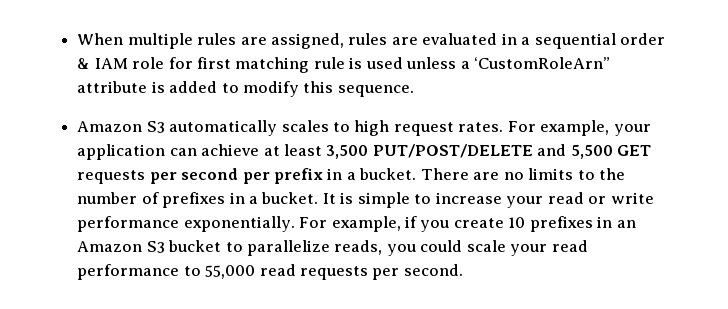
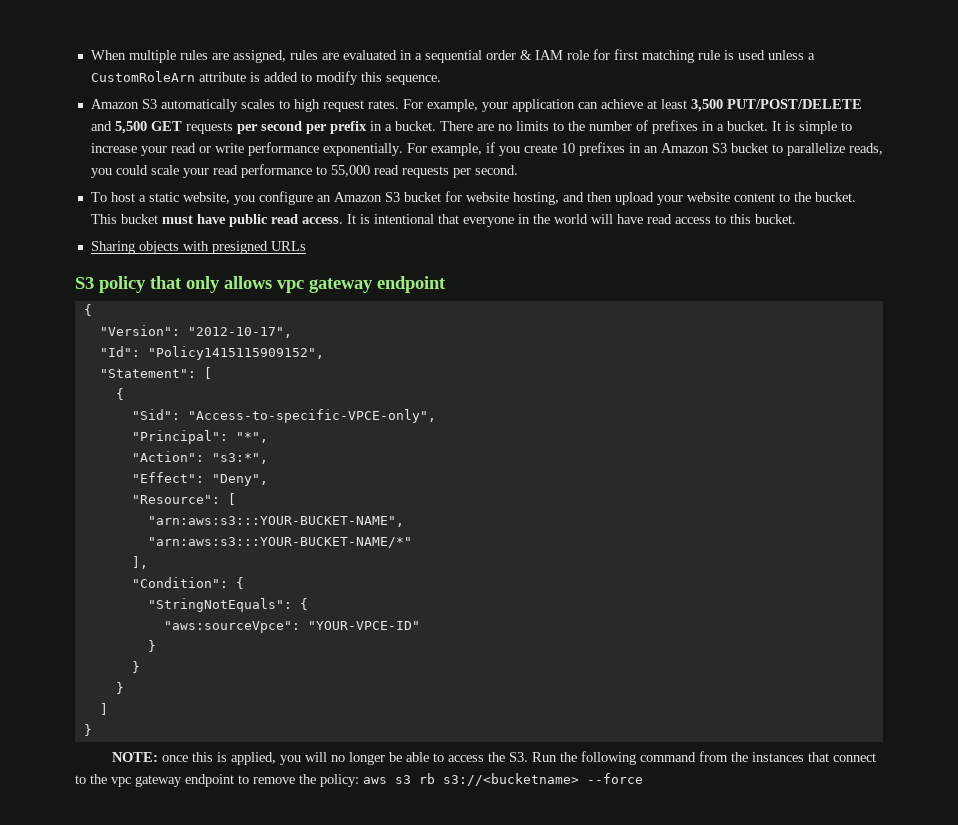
[474,57,611,69] ‘CustomRoleArn” -> [90,71,195,82] CustomRoleArn
(463, 270) none -> [90,191,856,205] [90,214,796,227] [90,241,306,254] [75,276,446,293] [83,304,92,316] [99,325,292,338] [99,346,324,360] [99,367,212,379] [115,388,124,400] [131,409,436,423] [131,430,268,444] [131,451,268,464] [131,472,268,486] [131,493,236,505] [147,516,404,527] [147,537,412,548] [131,556,148,569] [131,577,244,589] [147,598,308,612] [163,621,420,633] [147,640,156,652] [131,661,140,673] [115,682,124,694] [99,703,108,715] [83,724,92,736] [112,751,877,765] [75,773,643,787] // To host a static website, you configure an Amazon S3 bucket for website hosting, and then upload your website content to the bucket. This bucket must have public read access. It is intentional that everyone in the world will have read access to this bucket. // Sharing objects with presigned URLs // S3 policy that only allows vpc gateway endpoint // { // "Version": "2012-10-17", // "Id": "Policy1415115909152", // "Statement": [ // { // "Sid": "Access-to-specific-VPCE-only", // "Principal": "*", // "Action": "s3:*", // "Effect": "Deny", // "Resource": [ // "arn:aws:s3:::YOUR-BUCKET-NAME", // "arn:aws:s3:::YOUR-BUCKET-NAME/*" // ], // "Condition": { // "StringNotEquals": { // "aws:sourceVpce": "YOUR-VPCE-ID" // } // } // } // ] // } // NOTE: once this is applied, you will no longer be able to access the S3. Run the following command from the instances that connect to the vpc gateway endpoint to remove the policy: aws s3 rb s3://<bucketname> --force

